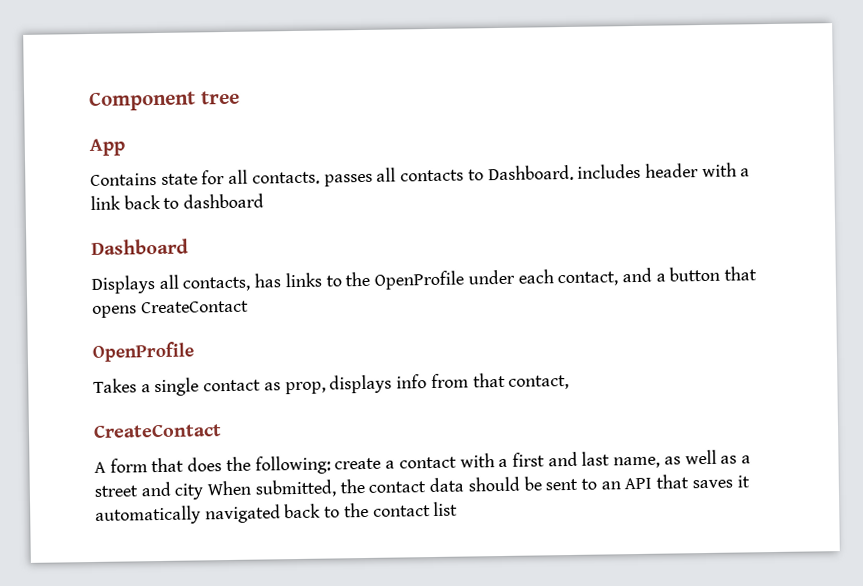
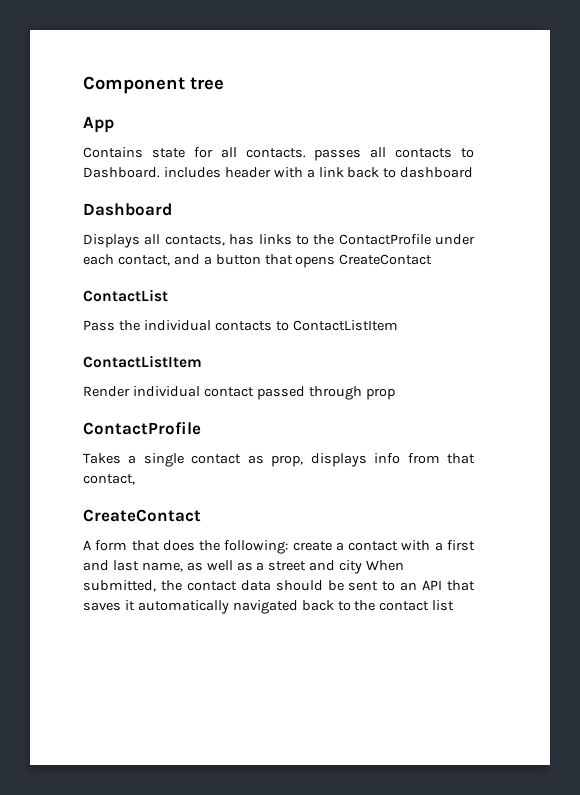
[374,270,465,290] OpenProfile -> [338,234,431,245] ContactProfile
[92,341,194,362] OpenProfile -> [83,289,168,302] [83,320,398,331] [83,355,202,368] [83,386,395,400] [83,421,201,435] ContactList // Pass the individual contacts to ContactListItem // ContactListItem // Render individual contact passed through prop // ContactProfile

